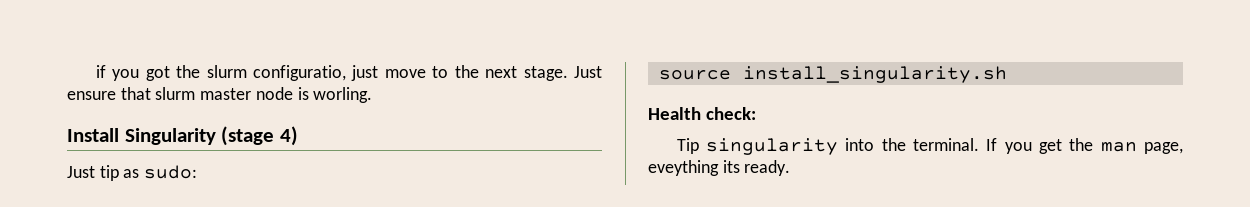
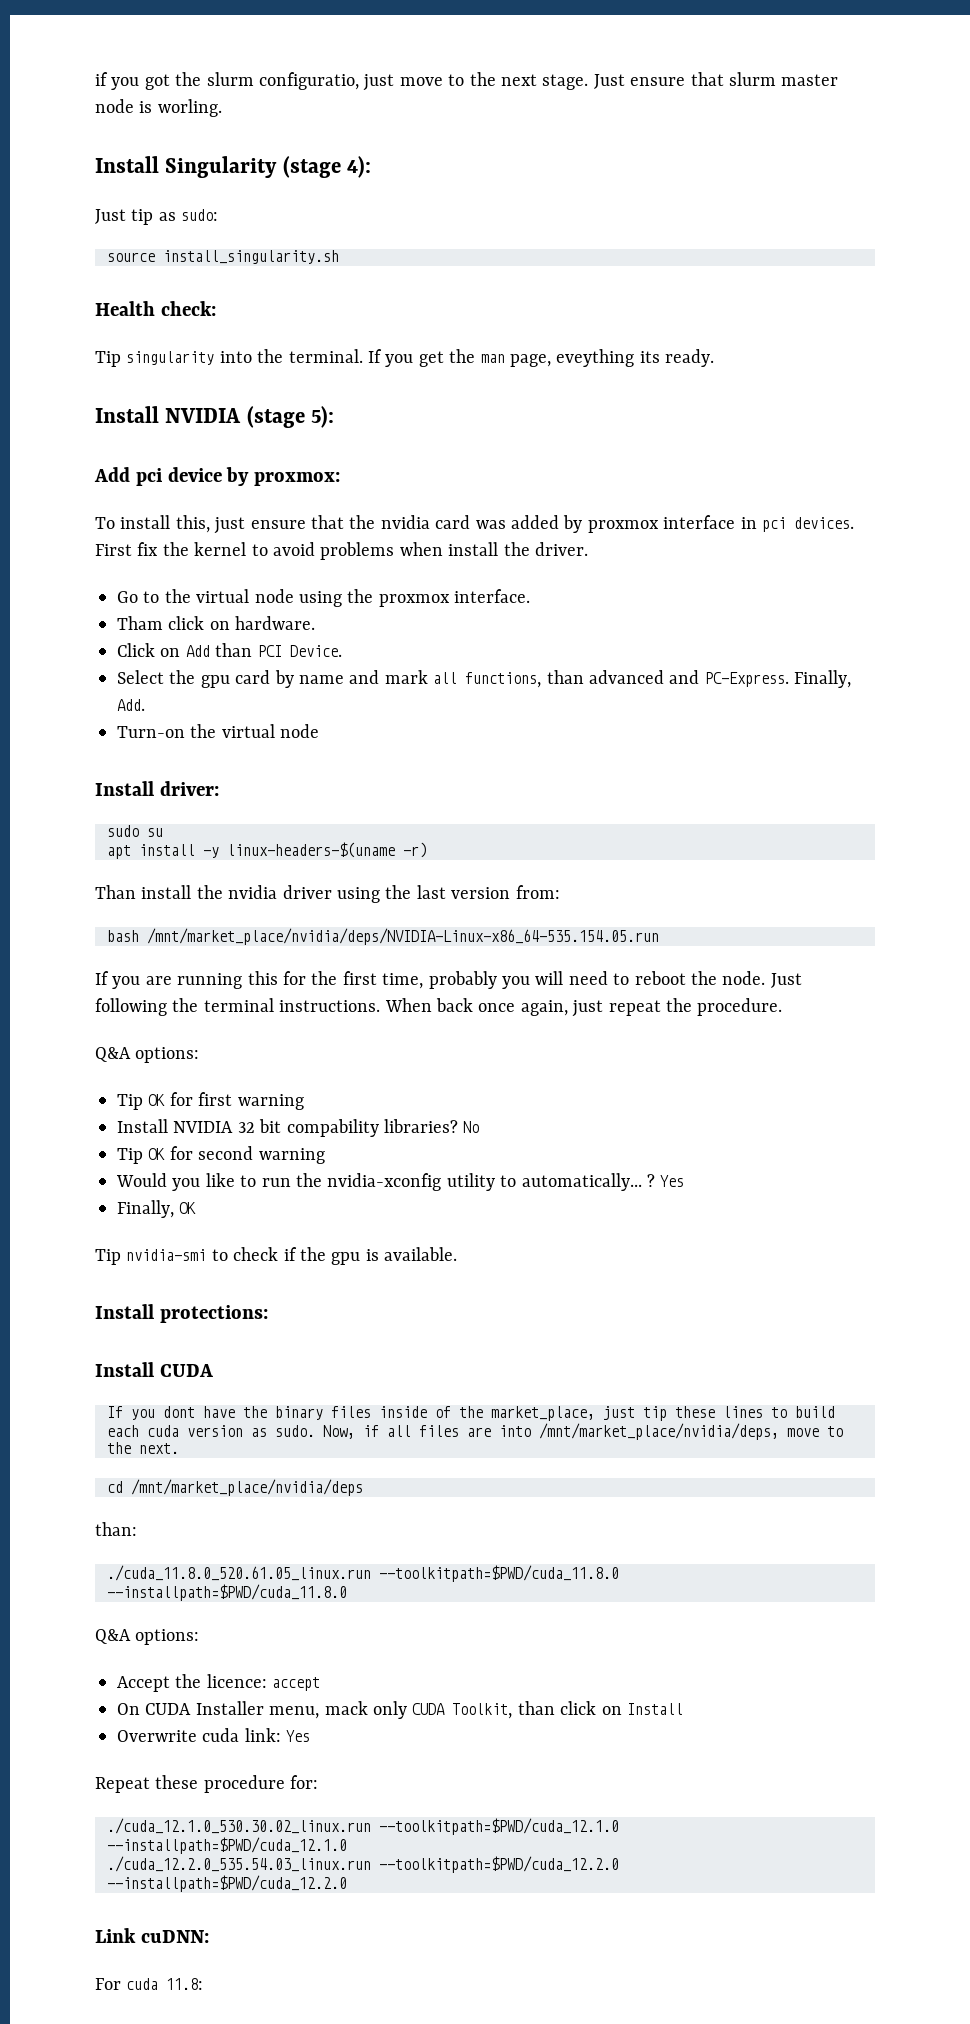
[279,126,298,146] 4) -> [347,156,372,178] 4):
(791, 168) none -> [95,406,335,428] [94,467,341,486] [95,515,854,534] [95,542,588,560] [117,589,531,607] [117,616,316,630] [117,643,342,657] [117,670,852,688] [117,699,145,711] [117,724,320,738] [95,781,219,796] [107,825,163,837] [107,842,427,859] [95,885,560,903] [107,928,659,945] [95,971,802,989] [95,998,783,1017] [95,1047,200,1063] [117,1092,304,1110] [117,1119,480,1137] [117,1146,325,1164] [116,1173,685,1191] [117,1200,197,1218] [95,1247,458,1265] [95,1304,268,1323] [95,1362,213,1377] [107,1406,835,1421] [107,1423,843,1440] [107,1442,179,1454] [107,1479,363,1496] [95,1522,137,1536] [107,1565,619,1582] [107,1584,347,1601] [95,1629,200,1645] [117,1674,321,1692] [117,1701,683,1719] [117,1728,311,1742] [95,1775,319,1793] [107,1818,619,1835] [107,1837,347,1854] [107,1856,619,1873] [107,1875,347,1892] [95,1928,209,1943] [95,1978,204,1990] // Install NVIDIA (stage 5): // Add pci device by proxmox: // To install this, just ensure that the nvidia card was added by proxmox interface in pci devices. First fix the kernel to avoid problems when install the driver. // Go to the virtual node using the proxmox interface. // Tham click on hardware. // Click on Add than PCI Device. // Select the gpu card by name and mark all functions, than advanced and PC-Express. Finally, Add. // Turn-on the virtual node // Install driver: // sudo su // apt install -y linux-headers-$(uname -r) // Than install the nvidia driver using the last version from: // bash /mnt/market_place/nvidia/deps/NVIDIA-Linux-x86_64-535.154.05.run // If you are running this for the first time, probably you will need to reboot the node. Just following the terminal instructions. When back once again, just repeat the procedure. // Q&A options: // Tip OK for first warning // Install NVIDIA 32 bit compability libraries? No // Tip OK for second warning // Would you like to run the nvidia-xconfig utility to automatically... ? Yes // Finally, OK // Tip nvidia-smi to check if the gpu is available. // Install protections: // Install CUDA // If you dont have the binary files inside of the market_place, just tip these lines to build each cuda version as sudo. Now, if all files are into /mnt/market_place/nvidia/deps, move to the next. // cd /mnt/market_place/nvidia/deps // than: // ./cuda_11.8.0_520.61.05_linux.run --toolkitpath=$PWD/cuda_11.8.0 --installpath=$PWD/cuda_11.8.0 // Q&A options: // Accept the licence: accept // On CUDA Installer menu, mack only CUDA Toolkit, than click on Install // Overwrite cuda link: Yes // Repeat these procedure for: // ./cuda_12.1.0_530.30.02_linux.run --toolkitpath=$PWD/cuda_12.1.0 --installpath=$PWD/cuda_12.1.0 // ./cuda_12.2.0_535.54.03_linux.run --toolkitpath=$PWD/cuda_12.2.0 --installpath=$PWD/cuda_12.2.0 // Link cuDNN: // For cuda 11.8:

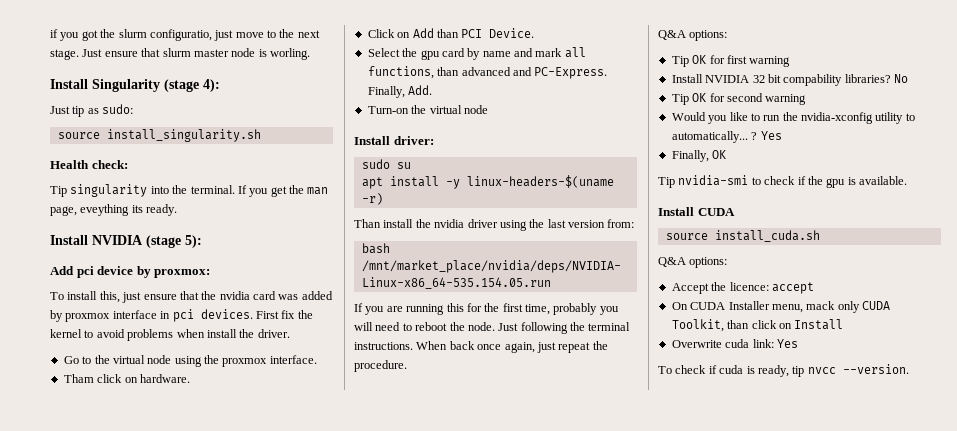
[95,1304,268,1323] // Install protections: -> (907, 180) none
[107,1406,835,1421] [107,1423,843,1440] [107,1442,179,1454] [107,1479,363,1496] [95,1522,137,1536] [107,1565,619,1582] [107,1584,347,1601] If you dont have the binary files inside of the market_place, just tip these lines to build each cuda version as sudo. Now, if all files are into /mnt/market_place/nvidia/deps, move to the next. // cd /mnt/market_place/nvidia/deps // than: // ./cuda_11.8.0_520.61.05_linux.run --toolkitpath=$PWD/cuda_11.8.0 --installpath=$PWD/cuda_11.8.0 -> [665,230,820,242] source install_cuda.sh
[95,1775,319,1793] [107,1818,619,1835] [107,1837,347,1854] [107,1856,619,1873] [107,1875,347,1892] [95,1928,209,1943] [95,1978,204,1990] Repeat these procedure for: // ./cuda_12.1.0_530.30.02_linux.run --toolkitpath=$PWD/cuda_12.1.0 --installpath=$PWD/cuda_12.1.0 // ./cuda_12.2.0_535.54.03_linux.run --toolkitpath=$PWD/cuda_12.2.0 --installpath=$PWD/cuda_12.2.0 // Link cuDNN: // For cuda 11.8: -> [658,364,909,377] To check if cuda is ready, tip nvcc --version.

